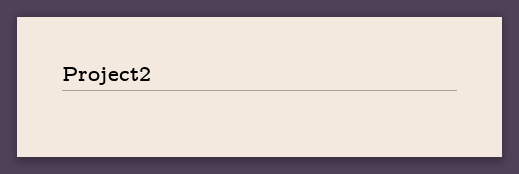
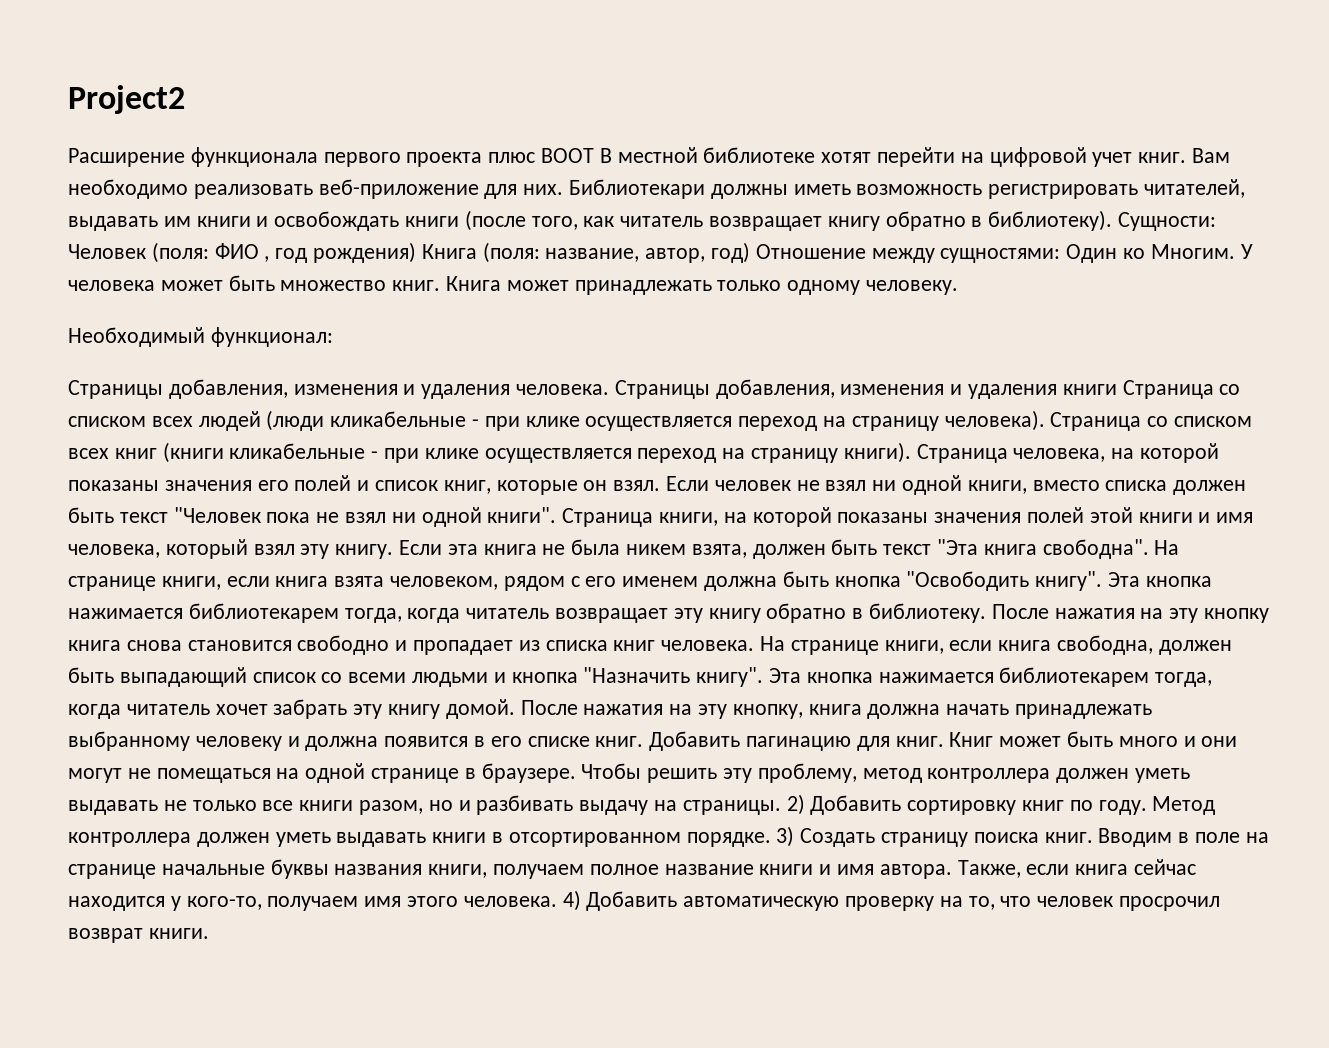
(151, 76) none -> [68,147,1231,167] [68,179,1246,199] [68,210,1217,231] [68,242,1253,263] [68,275,959,295] [68,327,333,347] [68,379,1241,399] [68,410,1253,431] [68,442,1220,463] [68,475,1247,495] [68,507,1254,527] [68,539,1180,559] [68,571,1212,591] [68,603,1270,623] [68,635,1232,655] [68,667,1213,687] [68,699,1153,719] [68,731,1238,751] [68,763,1191,783] [68,794,1216,815] [68,826,1269,847] [68,859,1197,879] [68,890,1221,911] [68,928,209,943] // Расширение функционала первого проекта плюс BOOT В местной библиотеке хотят перейти на цифровой учет книг. Вам необходимо реализовать веб-приложение для них. Библиотекари должны иметь возможность регистрировать читателей, выдавать им книги и освобождать книги (после того, как читатель возвращает книгу обратно в библиотеку). Сущности: Человек (поля: ФИО , год рождения) Книга (поля: название, автор, год) Отношение между сущностями: Один ко Многим. У человека может быть множество книг. Книга может принадлежать только одному человеку. // Необходимый функционал: // Страницы добавления, изменения и удаления человека. Страницы добавления, изменения и удаления книги Страница со списком всех людей (люди кликабельные - при клике осуществляется переход на страницу человека). Страница со списком всех книг (книги кликабельные - при клике осуществляется переход на страницу книги). Страница человека, на которой показаны значения его полей и список книг, которые он взял. Если человек не взял ни одной книги, вместо списка должен быть текст "Человек пока не взял ни одной книги". Страница книги, на которой показаны значения полей этой книги и имя человека, который взял эту книгу. Если эта книга не была никем взята, должен быть текст "Эта книга свободна". На странице книги, если книга взята человеком, рядом с его именем должна быть кнопка "Освободить книгу". Эта кнопка нажимается библиотекарем тогда, когда читатель возвращает эту книгу обратно в библиотеку. После нажатия на эту кнопку книга снова становится свободно и пропадает из списка книг человека. На странице книги, если книга свободна, должен быть выпадающий список со всеми людьми и кнопка "Назначить книгу". Эта кнопка нажимается библиотекарем тогда, когда читатель хочет забрать эту книгу домой. После нажатия на эту кнопку, книга должна начать принадлежать выбранному человеку и должна появится в его списке книг. Добавить пагинацию для книг. Книг может быть много и они могут не помещаться на одной странице в браузере. Чтобы решить эту проблему, метод контроллера должен уметь выдавать не только все книги разом, но и разбивать выдачу на страницы. 2) Добавить сортировку книг по году. Метод контроллера должен уметь выдавать книги в отсортированном порядке. 3) Создать страницу поиска книг. Вводим в поле на странице начальные буквы названия книги, получаем полное название книги и имя автора. Также, если книга сейчас находится у кого-то, получаем имя этого человека. 4) Добавить автоматическую проверку на то, что человек просрочил возврат книги.

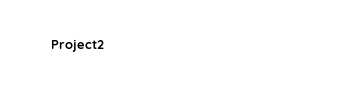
[68,147,1231,167] [68,179,1246,199] [68,210,1217,231] [68,242,1253,263] [68,275,959,295] [68,327,333,347] [68,379,1241,399] [68,410,1253,431] [68,442,1220,463] [68,475,1247,495] [68,507,1254,527] [68,539,1180,559] [68,571,1212,591] [68,603,1270,623] [68,635,1232,655] [68,667,1213,687] [68,699,1153,719] [68,731,1238,751] [68,763,1191,783] [68,794,1216,815] [68,826,1269,847] [68,859,1197,879] [68,890,1221,911] [68,928,209,943] // Расширение функционала первого проекта плюс BOOT В местной библиотеке хотят перейти на цифровой учет книг. Вам необходимо реализовать веб-приложение для них. Библиотекари должны иметь возможность регистрировать читателей, выдавать им книги и освобождать книги (после того, как читатель возвращает книгу обратно в библиотеку). Сущности: Человек (поля: ФИО , год рождения) Книга (поля: название, автор, год) Отношение между сущностями: Один ко Многим. У человека может быть множество книг. Книга может принадлежать только одному человеку. // Необходимый функционал: // Страницы добавления, изменения и удаления человека. Страницы добавления, изменения и удаления книги Страница со списком всех людей (люди кликабельные - при клике осуществляется переход на страницу человека). Страница со списком всех книг (книги кликабельные - при клике осуществляется переход на страницу книги). Страница человека, на которой показаны значения его полей и список книг, которые он взял. Если человек не взял ни одной книги, вместо списка должен быть текст "Человек пока не взял ни одной книги". Страница книги, на которой показаны значения полей этой книги и имя человека, который взял эту книгу. Если эта книга не была никем взята, должен быть текст "Эта книга свободна". На странице книги, если книга взята человеком, рядом с его именем должна быть кнопка "Освободить книгу". Эта кнопка нажимается библиотекарем тогда, когда читатель возвращает эту книгу обратно в библиотеку. После нажатия на эту кнопку книга снова становится свободно и пропадает из списка книг человека. На странице книги, если книга свободна, должен быть выпадающий список со всеми людьми и кнопка "Назначить книгу". Эта кнопка нажимается библиотекарем тогда, когда читатель хочет забрать эту книгу домой. После нажатия на эту кнопку, книга должна начать принадлежать выбранному человеку и должна появится в его списке книг. Добавить пагинацию для книг. Книг может быть много и они могут не помещаться на одной странице в браузере. Чтобы решить эту проблему, метод контроллера должен уметь выдавать не только все книги разом, но и разбивать выдачу на страницы. 2) Добавить сортировку книг по году. Метод контроллера должен уметь выдавать книги в отсортированном порядке. 3) Создать страницу поиска книг. Вводим в поле на странице начальные буквы названия книги, получаем полное название книги и имя автора. Также, если книга сейчас находится у кого-то, получаем имя этого человека. 4) Добавить автоматическую проверку на то, что человек просрочил возврат книги. -> (104, 45) none

